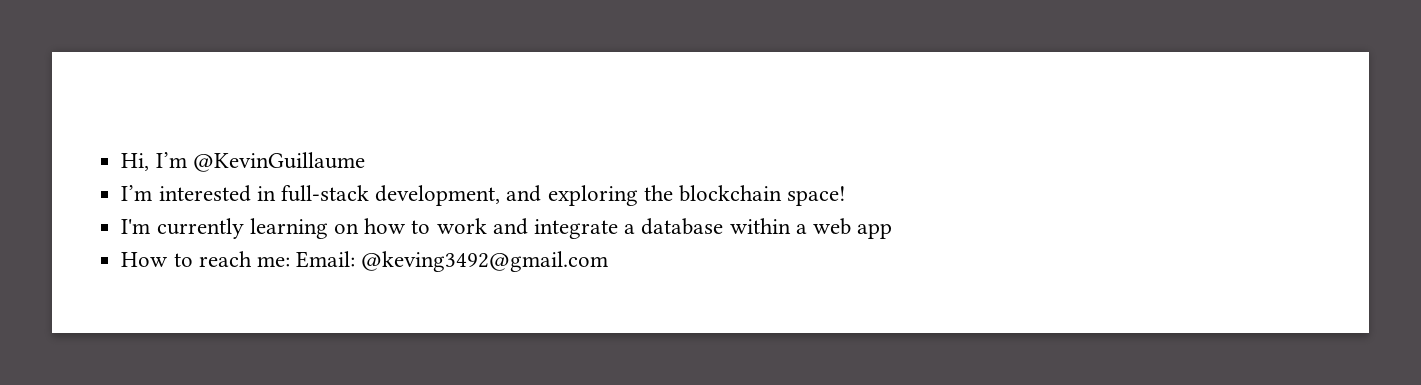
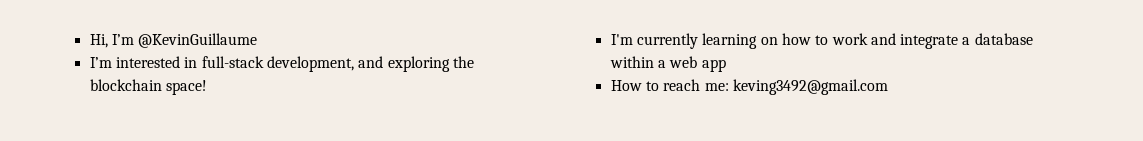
[296,251,609,272] Email: @keving3492@gmail.com -> [732,79,888,95] keving3492@gmail.com

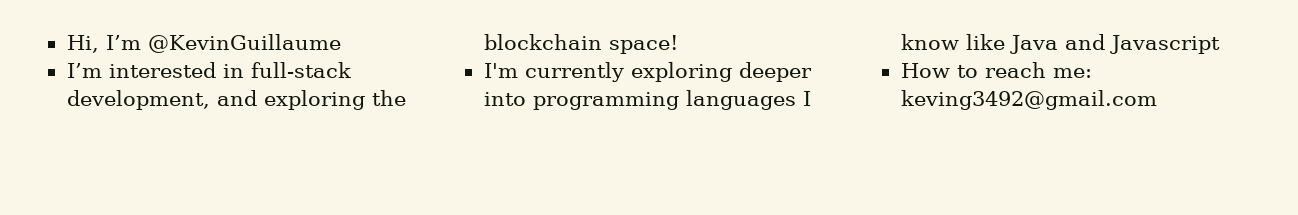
[702,33,1033,49] [609,56,726,72] learning on how to work and integrate a database within a web app -> [630,62,812,82] [483,90,811,110] [900,34,1220,54] exploring deeper into programming languages I know like Java and Javascript

